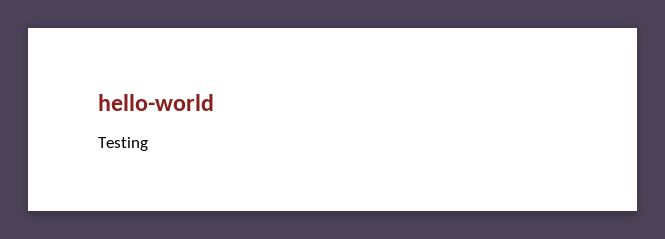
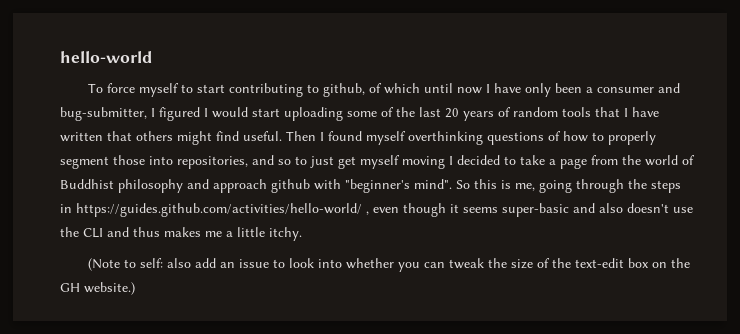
[98,137,148,151] Testing -> [88,83,681,97] [60,107,659,121] [60,131,656,145] [60,155,695,169] [60,179,681,193] [60,203,693,217] [60,227,302,241] [88,258,691,272] [60,282,135,295] To force myself to start contributing to github, of which until now I have only been a consumer and bug-submitter, I figured I would start uploading some of the last 20 years of random tools that I have written that others might find useful. Then I found myself overthinking questions of how to properly segment those into repositories, and so to just get myself moving I decided to take a page from the world of Buddhist philosophy and approach github with "beginner's mind". So this is me, going through the steps in https://guides.github.com/activities/hello-world/ , even though it seems super-basic and also doesn't use the CLI and thus makes me a little itchy. // (Note to self: also add an issue to look into whether you can tweak the size of the text-edit box on the GH website.)

